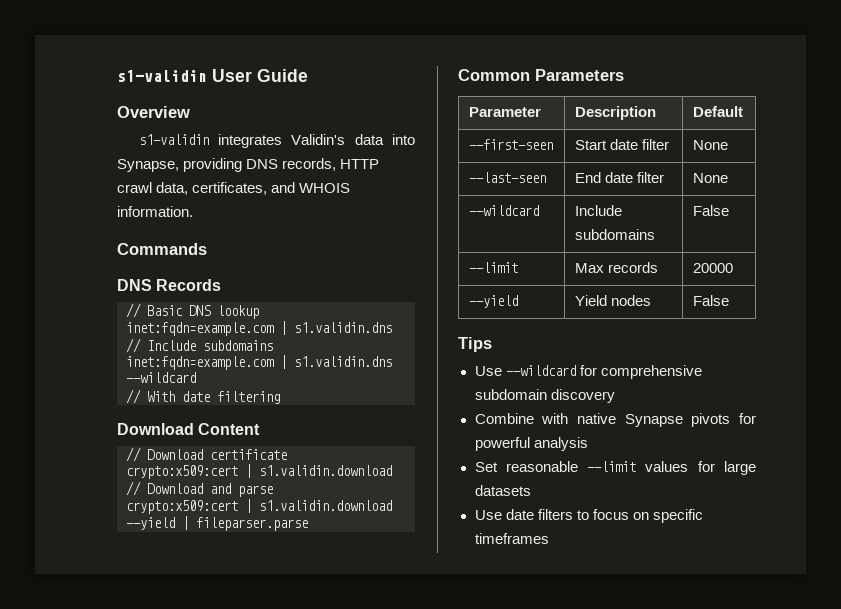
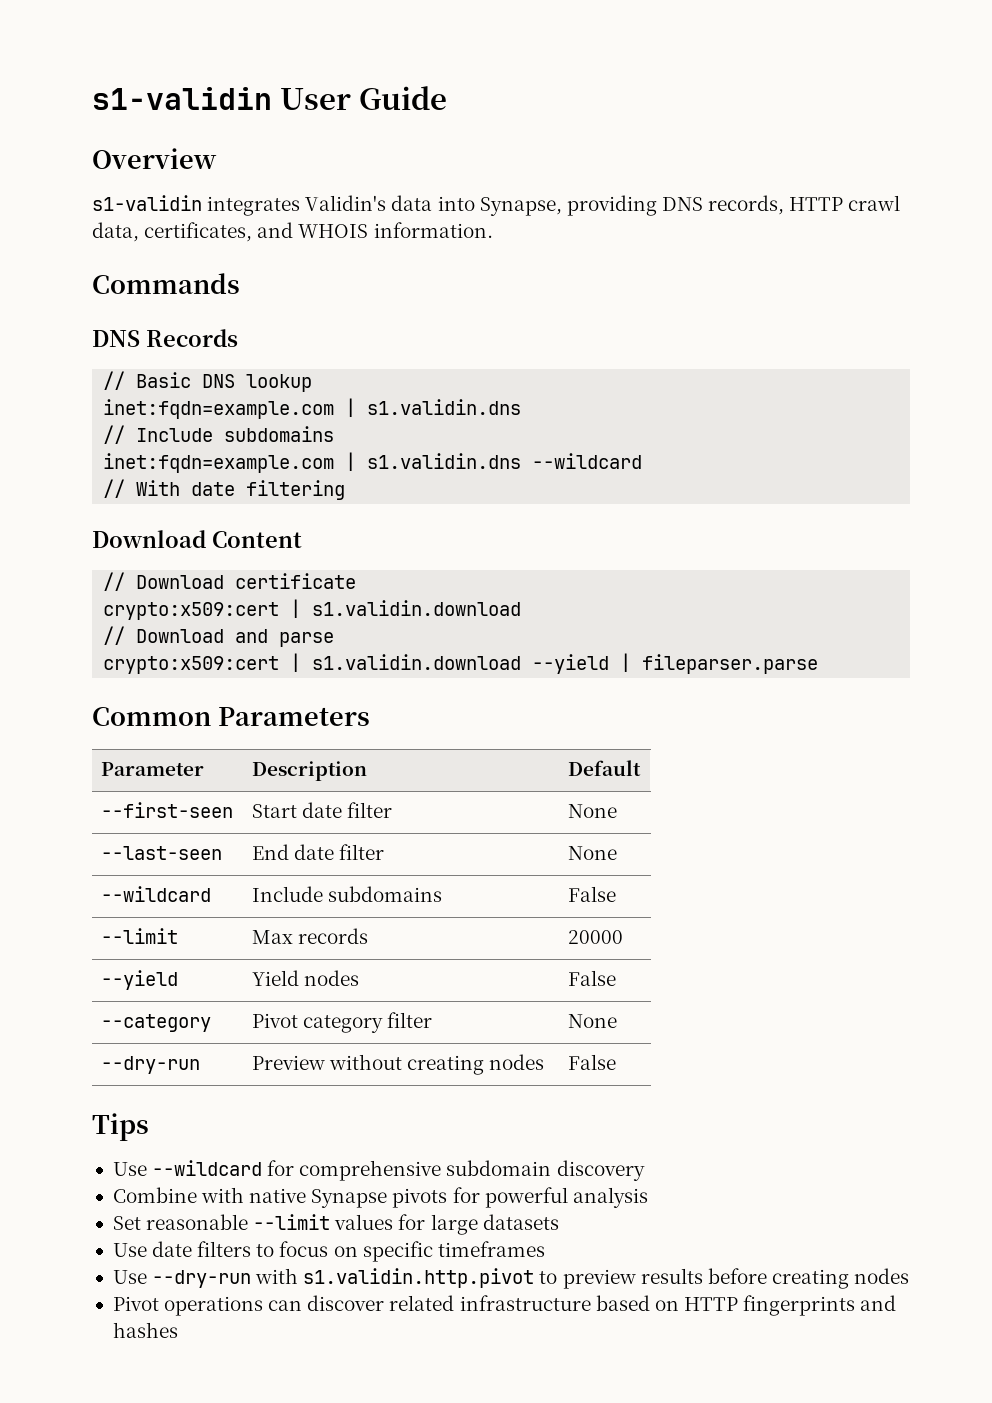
(729, 300) none -> [101,1014,212,1032] [252,1012,433,1033] [568,1014,618,1028] [101,1056,201,1074] [252,1054,545,1075] [568,1054,617,1070] // --category | Pivot category filter | None // --dry-run | Preview without creating nodes | False
(549, 538) none -> [112,1268,910,1289] [112,1295,897,1316] [112,1322,178,1338] // Use --dry-run with s1.validin.http.pivot to preview results before creating nodes // Pivot operations can discover related infrastructure based on HTTP fingerprints and hashes

